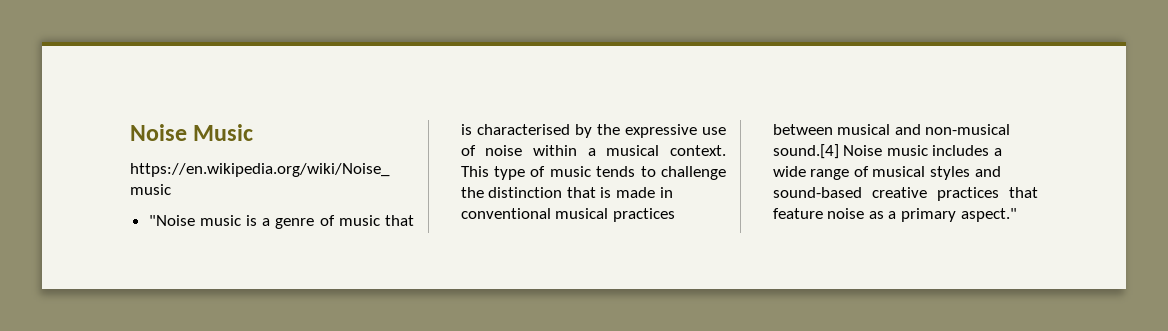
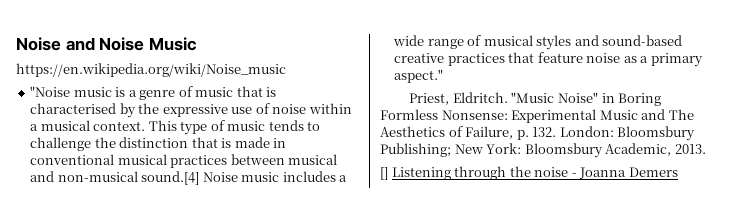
[130,124,187,141] Noise -> [16,37,145,51] Noise and Noise
(1017, 215) none -> [409,92,662,106] [380,109,694,123] [380,126,696,141] [380,143,706,158] [380,166,678,180] // Priest, Eldritch. "Music Noise" in Boring Formless Nonsense: Experimental Music and The Aesthetics of Failure, p. 132. London: Bloomsbury Publishing; New York: Bloomsbury Academic, 2013. // [] Listening through the noise - Joanna Demers

